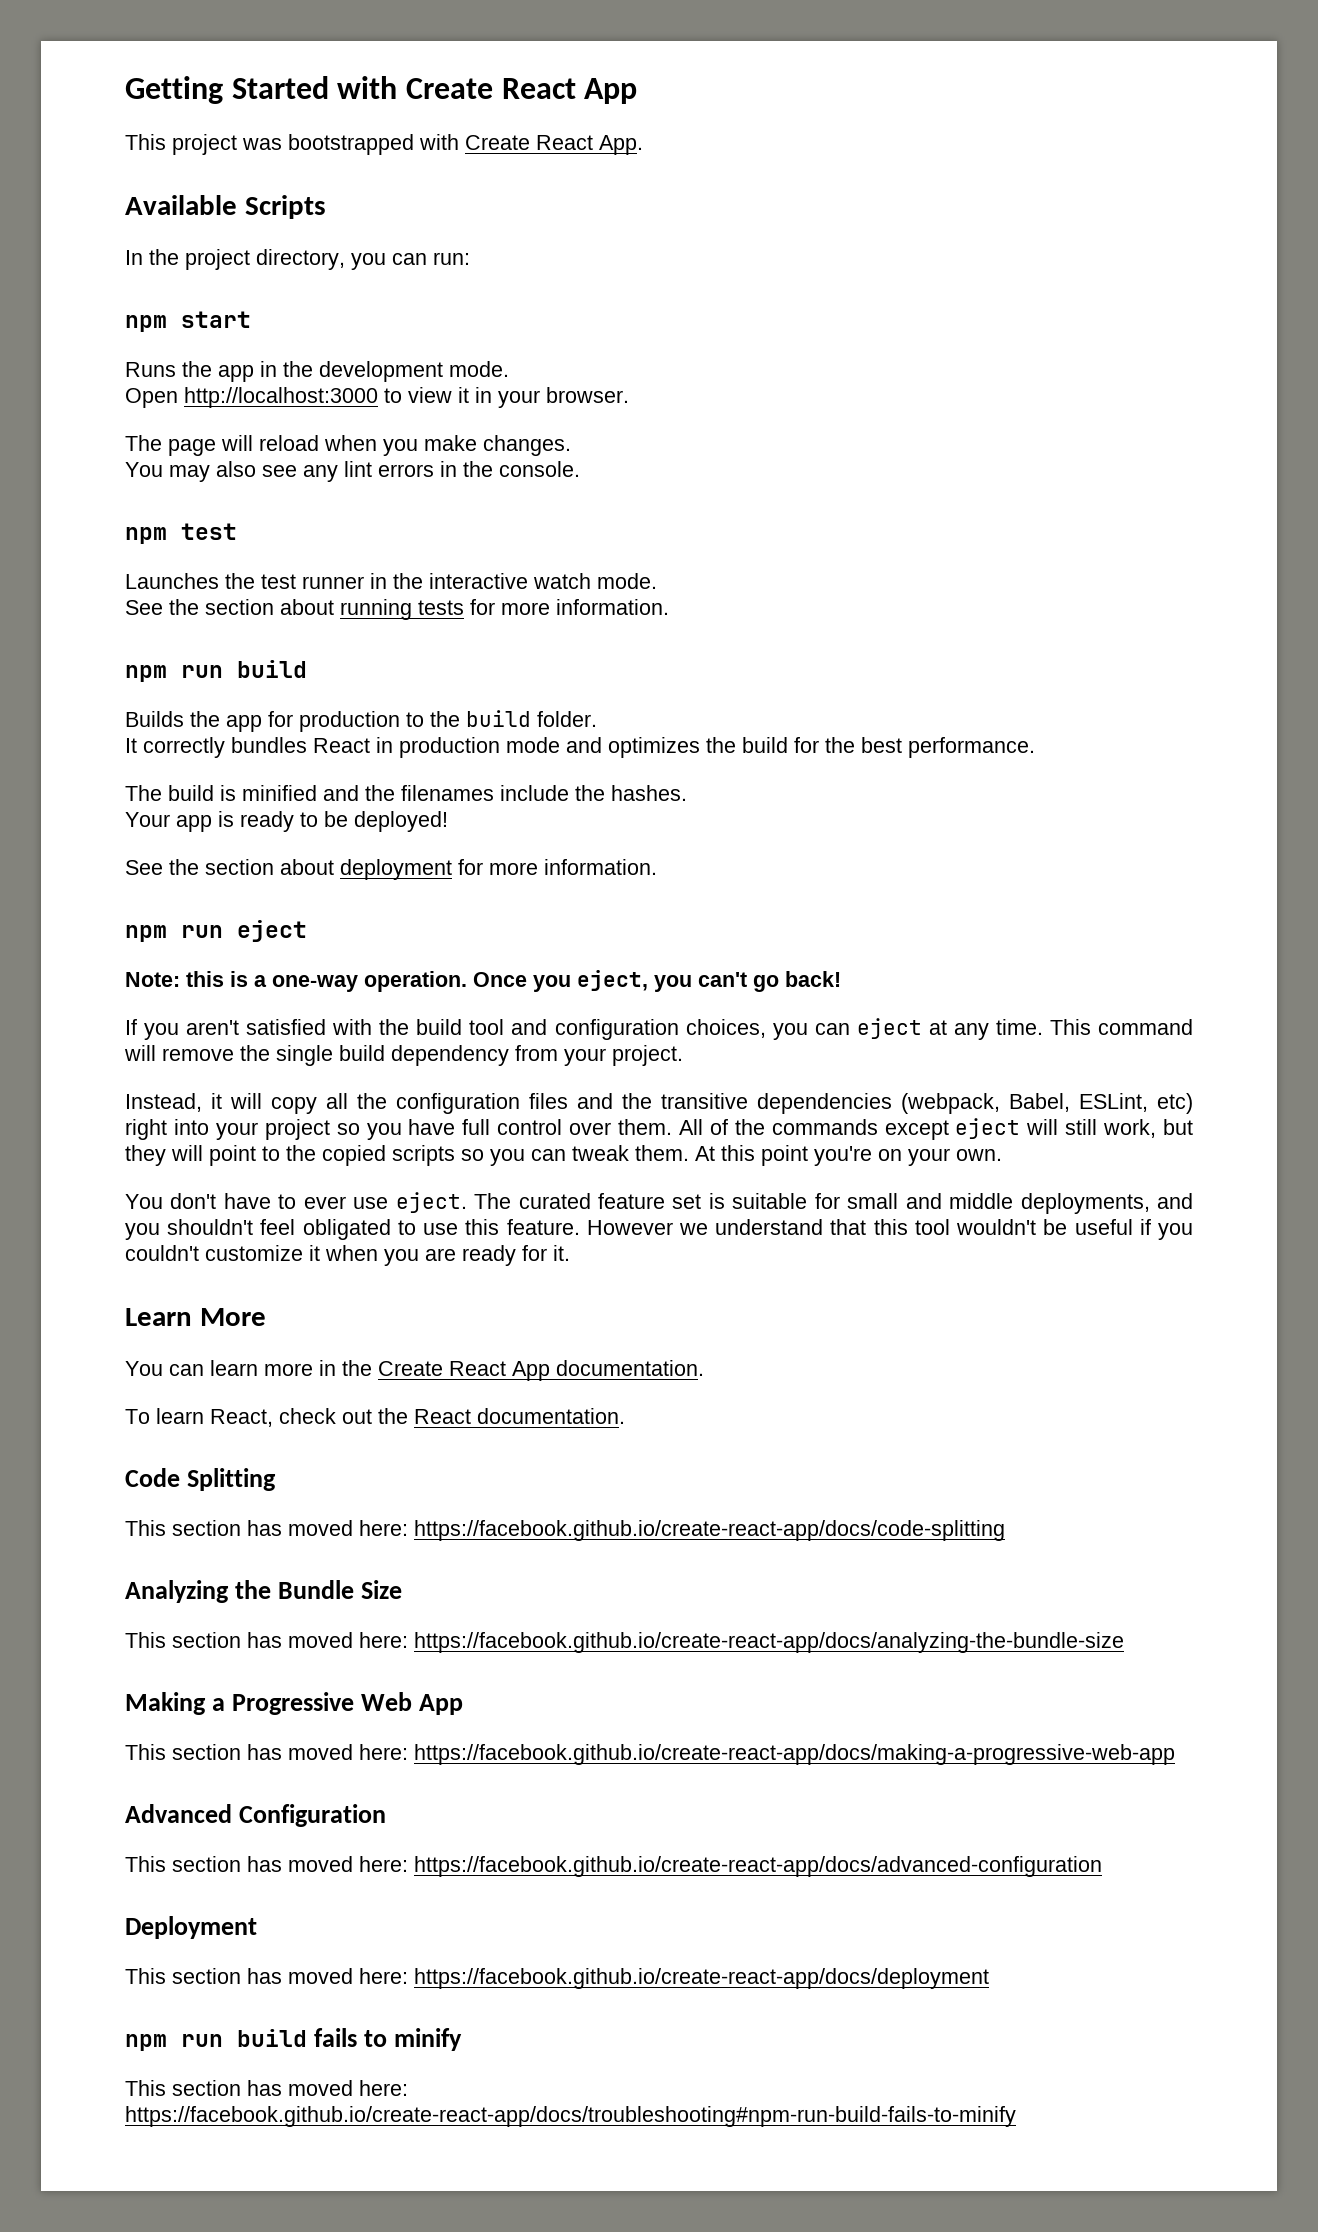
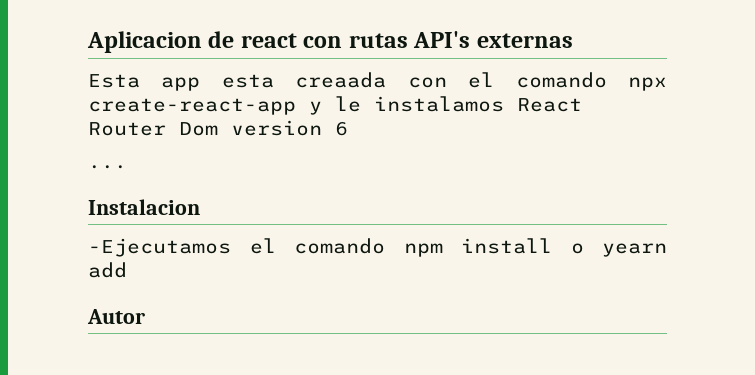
[125,76,638,104] [125,134,643,155] [125,195,326,219] [125,249,470,270] [125,311,251,332] [125,361,509,382] [125,387,629,408] [125,435,571,456] [125,461,580,482] [125,523,237,544] [125,573,657,589] [125,599,669,620] [125,660,307,682] [125,710,597,732] [125,737,1035,758] [125,785,687,801] [125,811,448,832] [125,859,657,880] [125,920,307,942] [125,970,841,992] [125,1018,1193,1040] [124,1045,683,1066] [125,1093,1193,1114] [125,1118,1193,1140] [125,1145,1002,1166] [125,1192,1193,1214] [125,1219,1193,1240] [125,1245,570,1266] [125,1308,266,1326] [125,1360,704,1381] [125,1408,625,1427] [125,1468,276,1491] [125,1520,1005,1541] [125,1580,402,1603] [125,1632,1124,1653] [125,1692,463,1715] [125,1744,1175,1765] [125,1804,386,1827] [125,1856,1102,1877] [125,1916,257,1939] [125,1968,989,1989] [125,2028,462,2051] [125,2080,408,2096] [125,2106,1016,2127] Getting Started with Create React App // This project was bootstrapped with Create React App. // Available Scripts // In the project directory, you can run: // npm start // Runs the app in the development mode. // Open http://localhost:3000 to view it in your browser. // The page will reload when you make changes. // You may also see any lint errors in the console. // npm test // Launches the test runner in the interactive watch mode. // See the section about running tests for more information. // npm run build // Builds the app for production to the build folder. // It correctly bundles React in production mode and optimizes the build for the best performance. // The build is minified and the filenames include the hashes. // Your app is ready to be deployed! // See the section about deployment for more information. // npm run eject // Note: this is a one-way operation. Once you eject, you can't go back! // If you aren't satisfied with the build tool and configuration choices, you can eject at any time. This command will remove the single build dependency from your project. // Instead, it will copy all the configuration files and the transitive dependencies (webpack, Babel, ESLint, etc) right into your project so you have full control over them. All of the commands except eject will still work, but they will point to the copied scripts so you can tweak them. At this point you're on your own. // You don't have to ever use eject. The curated feature set is suitable for small and middle deployments, and you shouldn't feel obligated to use this feature. However we understand that this tool wouldn't be useful if you couldn't customize it when you are ready for it. // Learn More // You can learn more in the Create React App documentation. // To learn React, check out the React documentation. // Code Splitting // This section has moved here: https://facebook.github.io/create-react-app/docs/code-splitting // Analyzing the Bundle Size // This section has moved here: https://facebook.github.io/create-react-app/docs/analyzing-the-bundle-size // Making a Progressive Web App // This section has moved here: https://facebook.github.io/create-react-app/docs/making-a-progressive-web-app // Advanced Configuration // This section has moved here: https://facebook.github.io/create-react-app/docs/advanced-configuration // Deployment // This section has moved here: https://facebook.github.io/create-react-app/docs/deployment // npm run build fails to minify // This section has moved here: https://facebook.github.io/create-react-app/docs/troubleshooting#npm-run-build-fails-to-minify -> [87,31,573,53] [88,72,668,91] [88,96,582,115] [88,120,348,136] [88,165,127,169] [88,199,200,215] [88,238,667,257] [88,262,127,278] [87,309,145,324] Aplicacion de react con rutas API's externas // Esta app esta creaada con el comando npx create-react-app y le instalamos React Router Dom version 6 // ... // Instalacion // -Ejecutamos el comando npm install o yearn add // Autor

